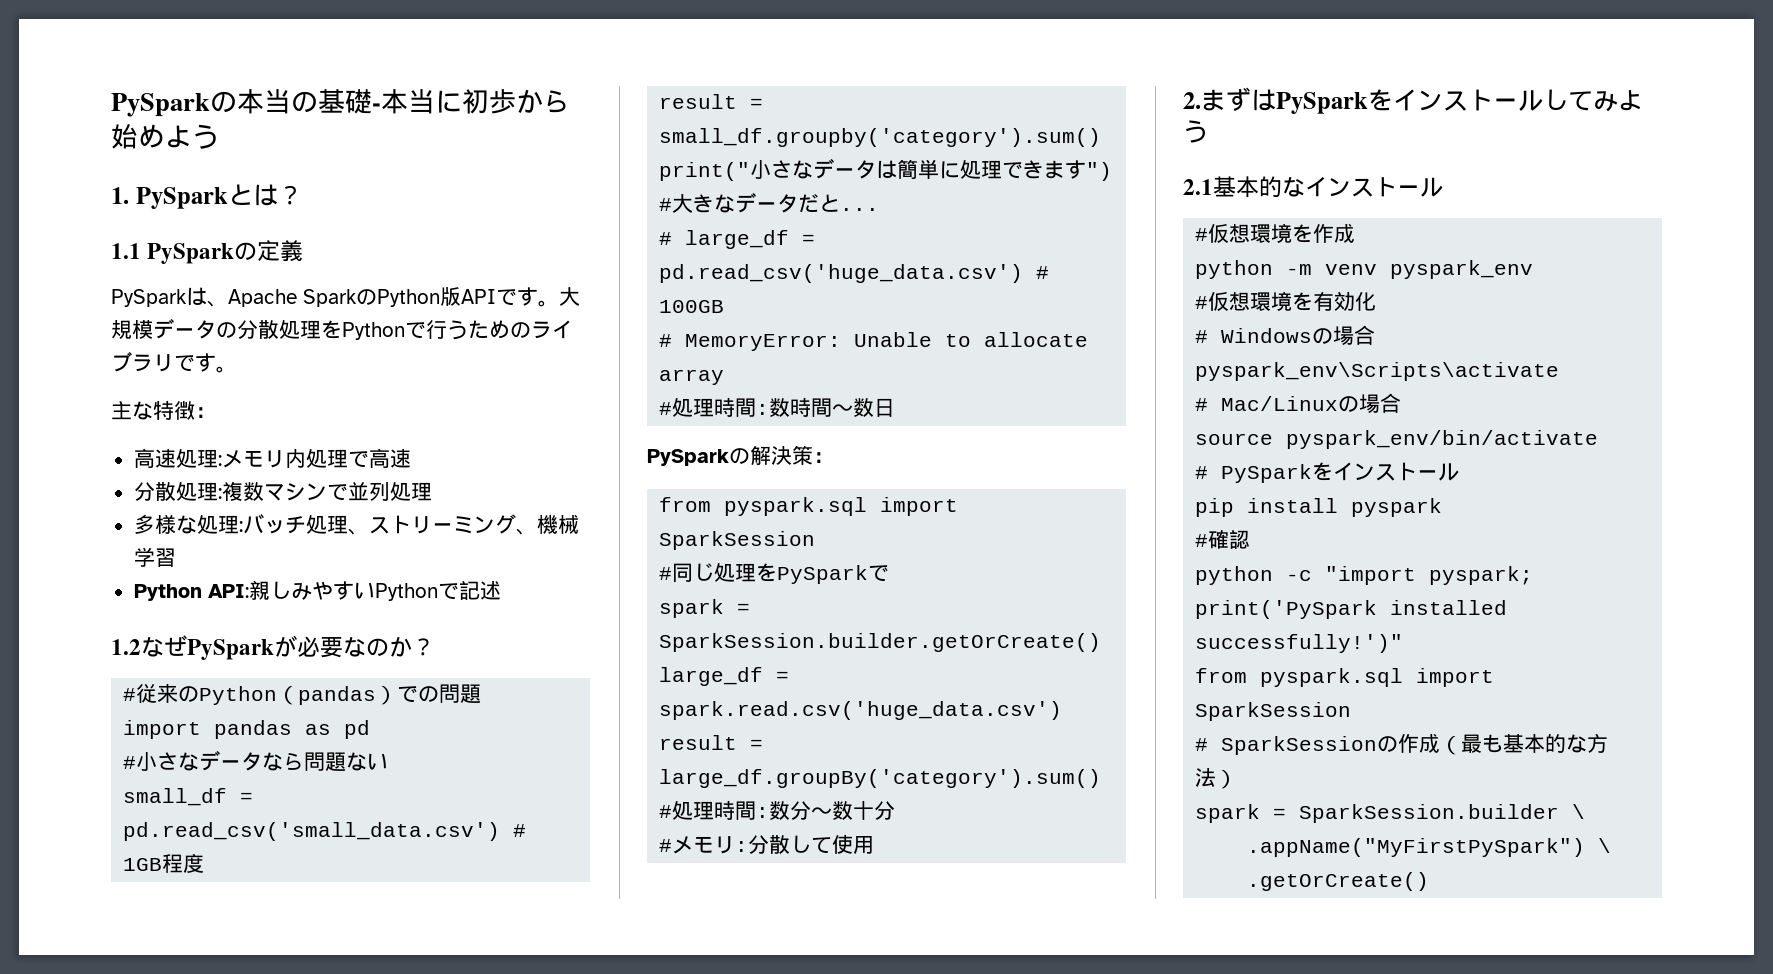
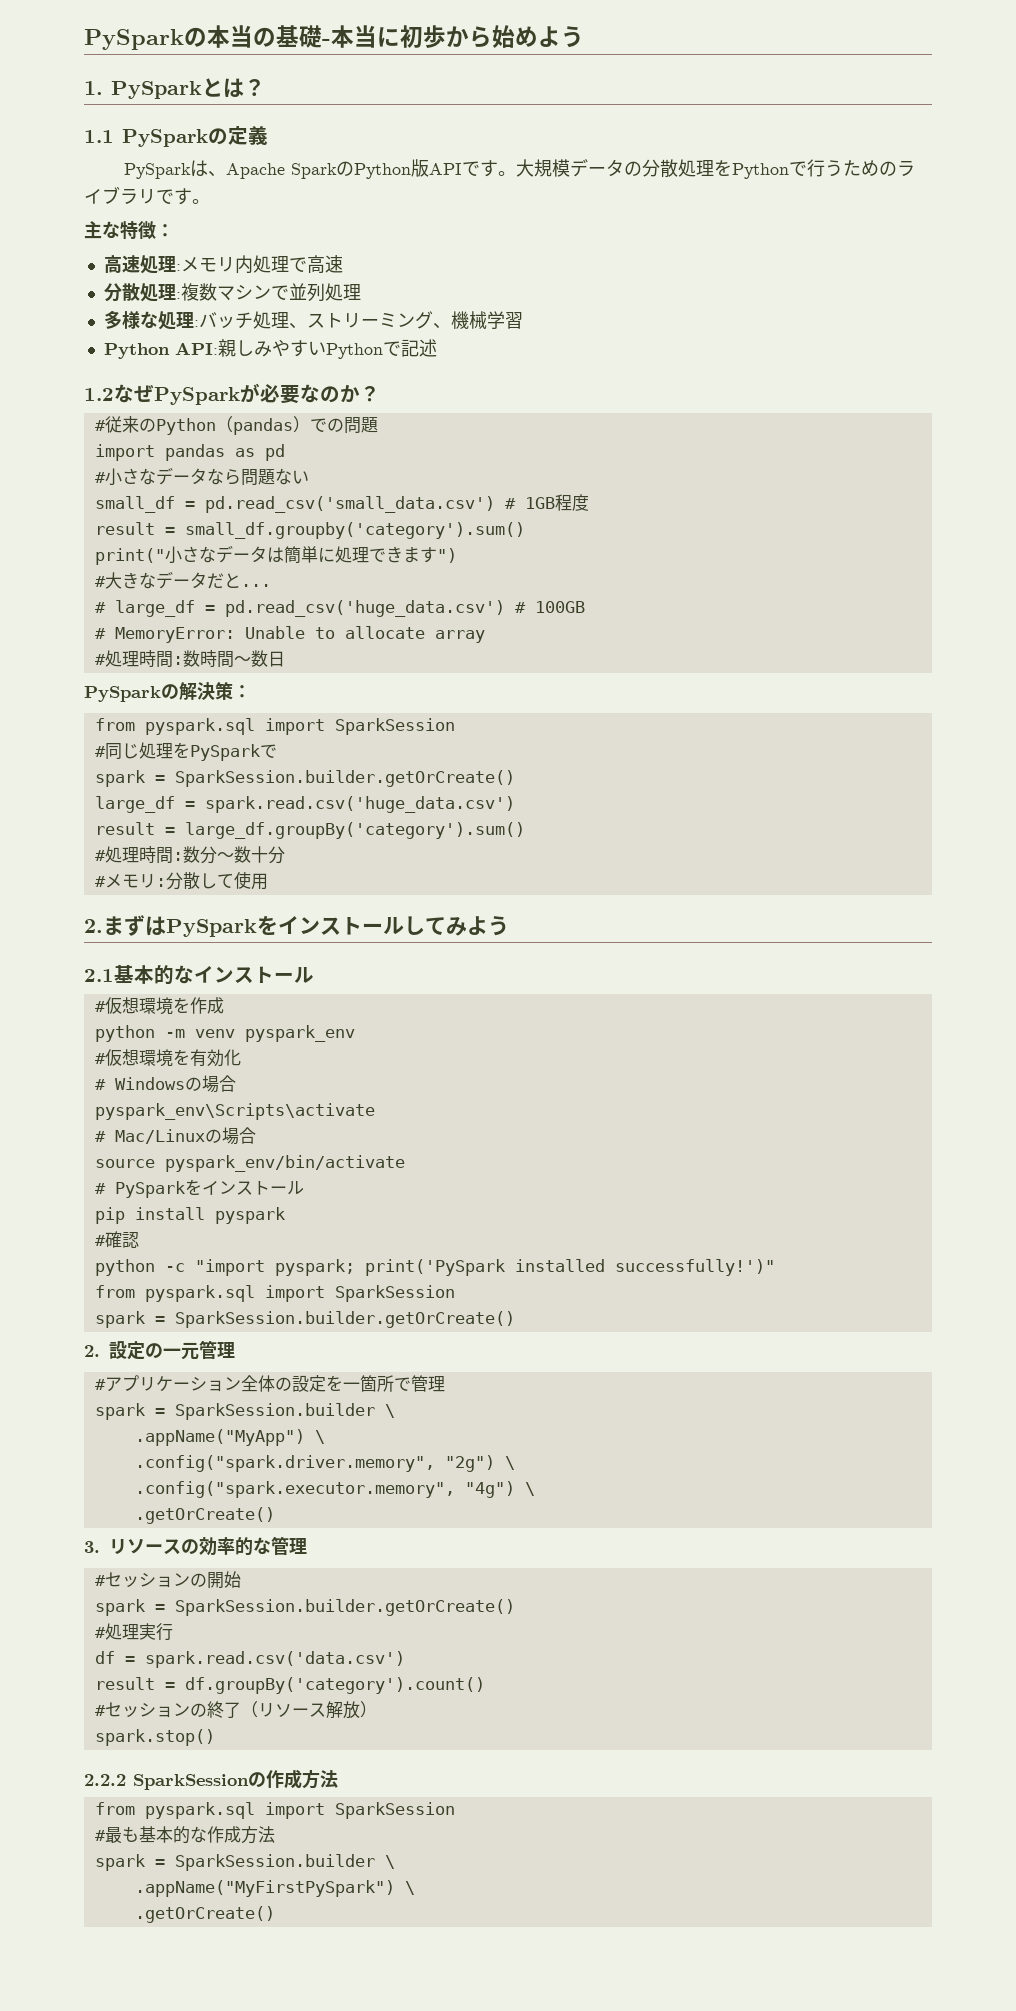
[1195,734,1462,755] # SparkSessionの作成（ -> [94,1311,515,1328] [84,1340,235,1360] [94,1375,445,1392] [94,1403,395,1420] [134,1429,325,1446] [134,1455,515,1472] [134,1481,535,1498] [134,1507,275,1524] [84,1536,307,1556] [94,1571,241,1589] [94,1599,515,1616] [94,1623,173,1641] [94,1651,405,1668] [94,1677,485,1694] [94,1701,377,1719] [94,1729,215,1746] [84,1769,338,1790] [94,1802,455,1819] [94,1830,106,1841] spark = SparkSession.builder.getOrCreate() // 2.設定の一元管理 // #アプリケーション全体の設定を一箇所で管理 // spark = SparkSession.builder \ // .appName("MyApp") \ // .config("spark.driver.memory", "2g") \ // .config("spark.executor.memory", "4g") \ // .getOrCreate() // 3.リソースの効率的な管理 // #セッションの開始 // spark = SparkSession.builder.getOrCreate() // #処理実行 // df = spark.read.csv('data.csv') // result = df.groupBy('category').count() // #セッションの終了（リソース解放） // spark.stop() // 2.2.2 SparkSessionの作成方法 // from pyspark.sql import SparkSession // #
[1587,733,1609,753] [1195,768,1238,789] 方法） -> [206,1826,275,1844] 作成方法

